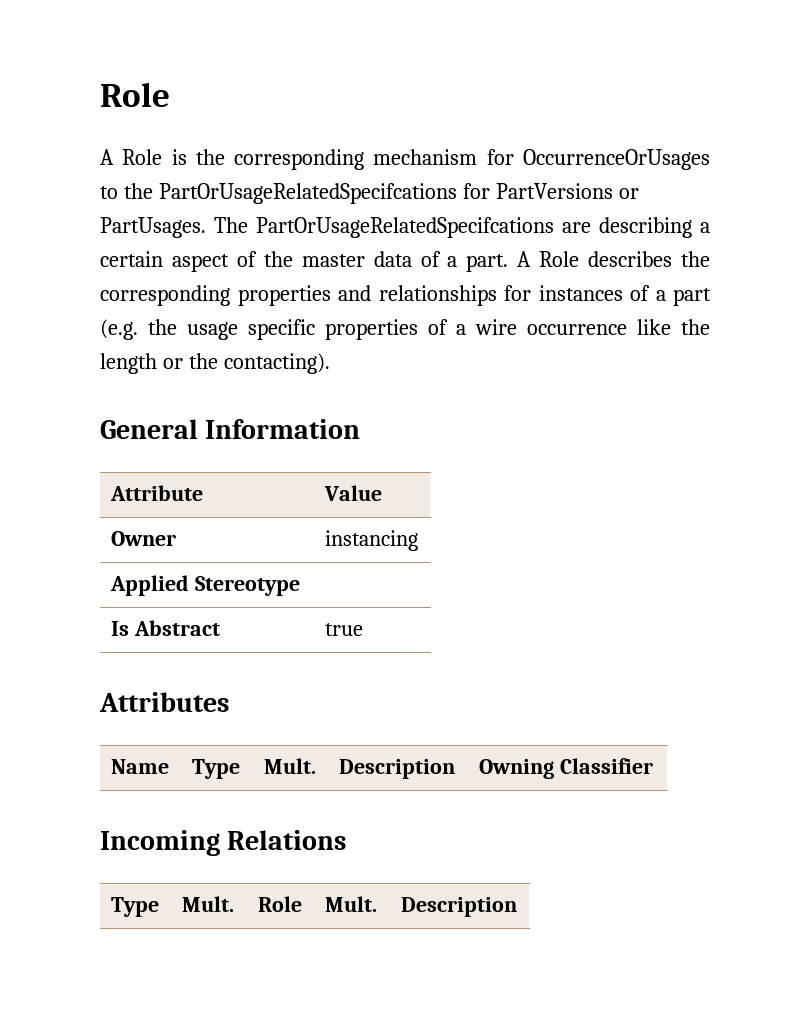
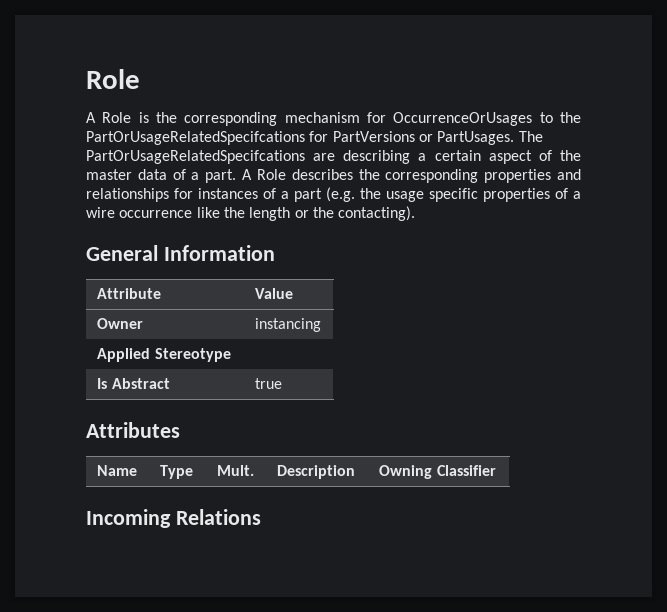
[111,897,160,917] [182,896,235,912] [258,896,303,912] [325,896,378,912] [401,897,518,917] // Type | Mult. | Role | Mult. | Description -> (261, 517) none

